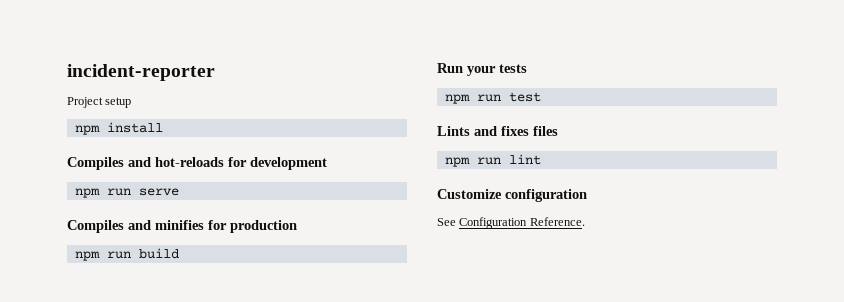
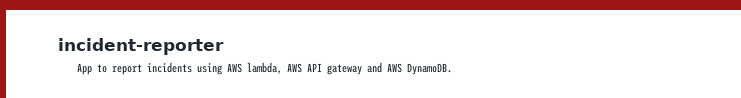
[67,97,132,108] [74,122,163,135] [67,157,327,170] [74,188,179,198] [67,220,297,233] [74,248,179,261] [437,63,527,76] [444,92,541,104] [437,126,558,136] [444,154,541,167] [437,189,587,202] [437,217,585,229] Project setup // npm install // Compiles and hot-reloads for development // npm run serve // Compiles and minifies for production // npm run build // Run your tests // npm run test // Lints and fixes files // npm run lint // Customize configuration // See Configuration Reference. -> [77,62,453,75] App to report incidents using AWS lambda, AWS API gateway and AWS DynamoDB.

